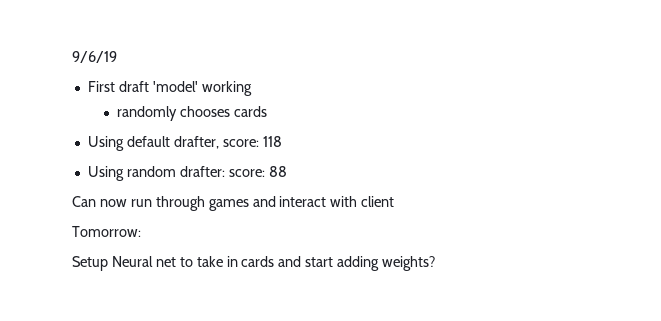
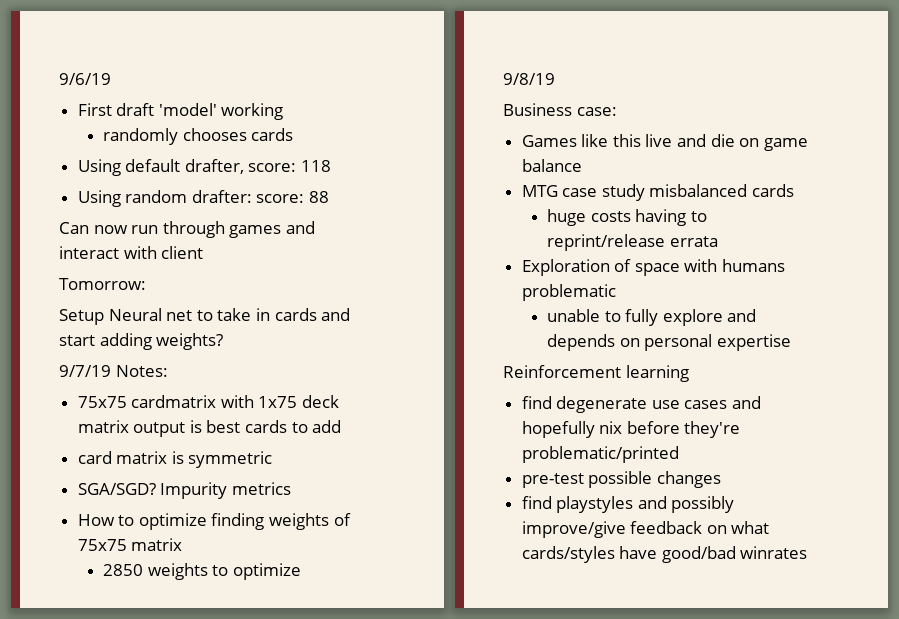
(436, 263) none -> [59,365,168,377] [77,395,340,408] [77,420,342,437] [77,451,273,468] [77,482,291,499] [77,513,351,530] [77,538,183,551] [103,563,301,580] [503,73,555,85] [503,103,617,116] [521,134,808,151] [521,159,582,172] [521,184,795,201] [547,209,707,226] [547,234,718,251] [521,259,786,276] [521,284,616,301] [547,309,757,326] [547,334,791,351] [503,365,689,382] [521,396,762,413] [521,421,741,438] [521,446,679,463] [521,471,721,488] [521,496,735,513] [521,521,770,538] [521,546,808,563] // 9/7/19 Notes: // 75x75 cardmatrix with 1x75 deck matrix output is best cards to add // card matrix is symmetric // SGA/SGD? Impurity metrics // How to optimize finding weights of 75x75 matrix // 2850 weights to optimize // 9/8/19 // Business case: // Games like this live and die on game balance // MTG case study misbalanced cards // huge costs having to reprint/release errata // Exploration of space with humans problematic // unable to fully explore and depends on personal expertise // Reinforcement learning // find degenerate use cases and hopefully nix before they're problematic/printed // pre-test possible changes // find playstyles and possibly improve/give feedback on what cards/styles have good/bad winrates

